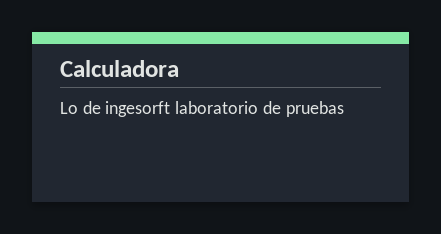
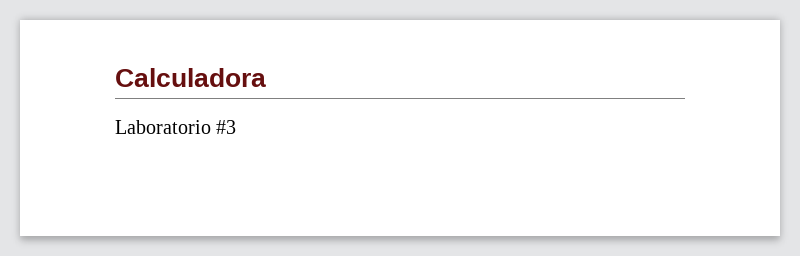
[60,101,344,117] Lo de ingesorft laboratorio de pruebas -> [115,120,237,134] Laboratorio #3

